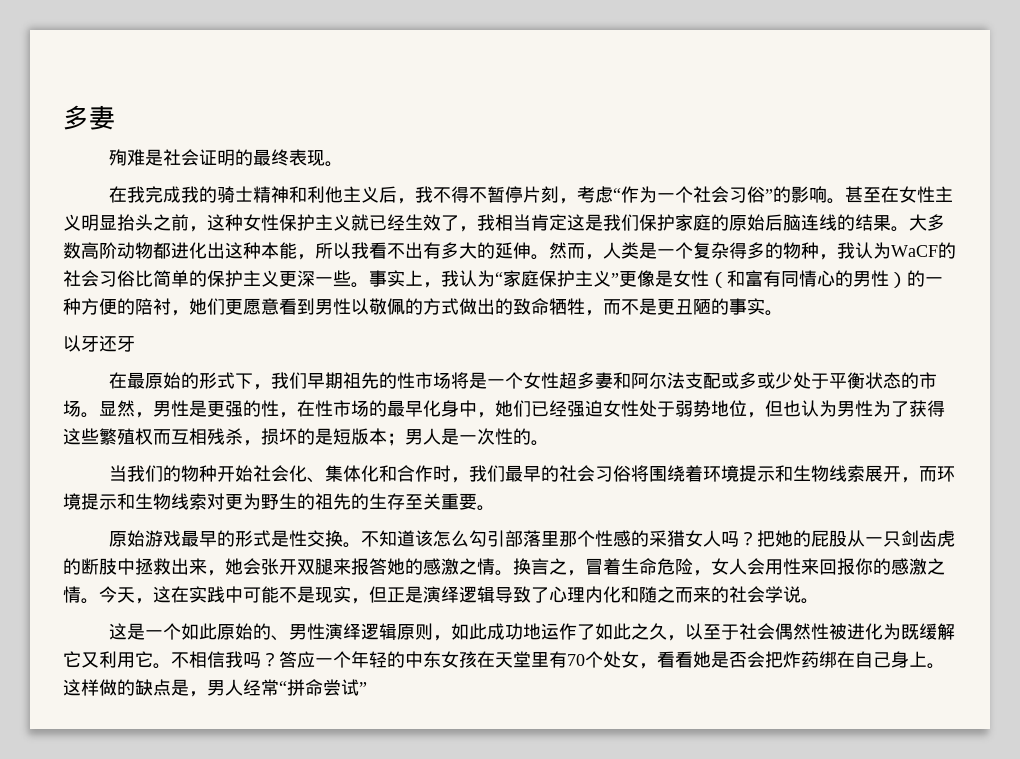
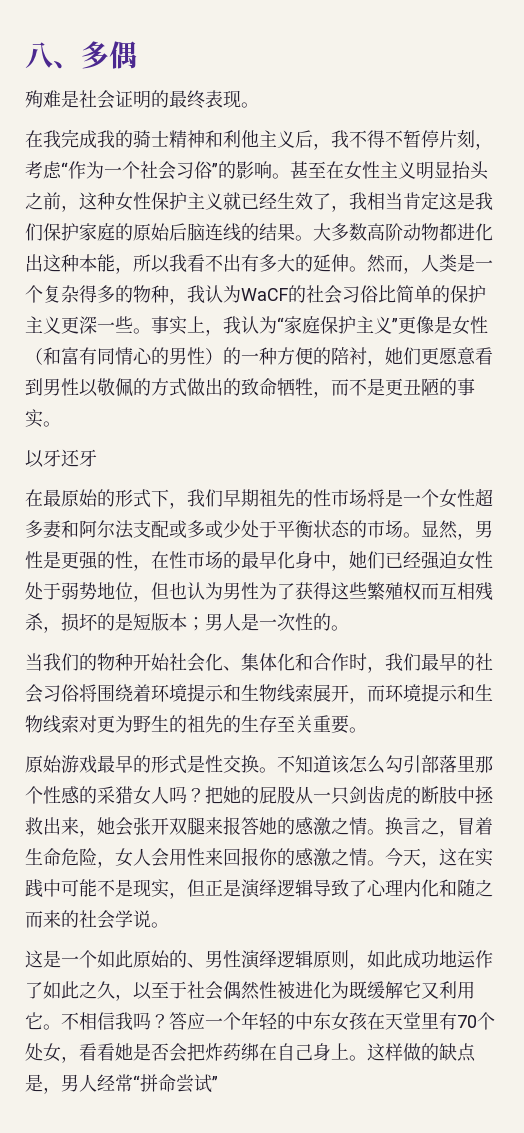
[63,105,115,130] 多妻 -> [25,41,137,69] 八、多偶

